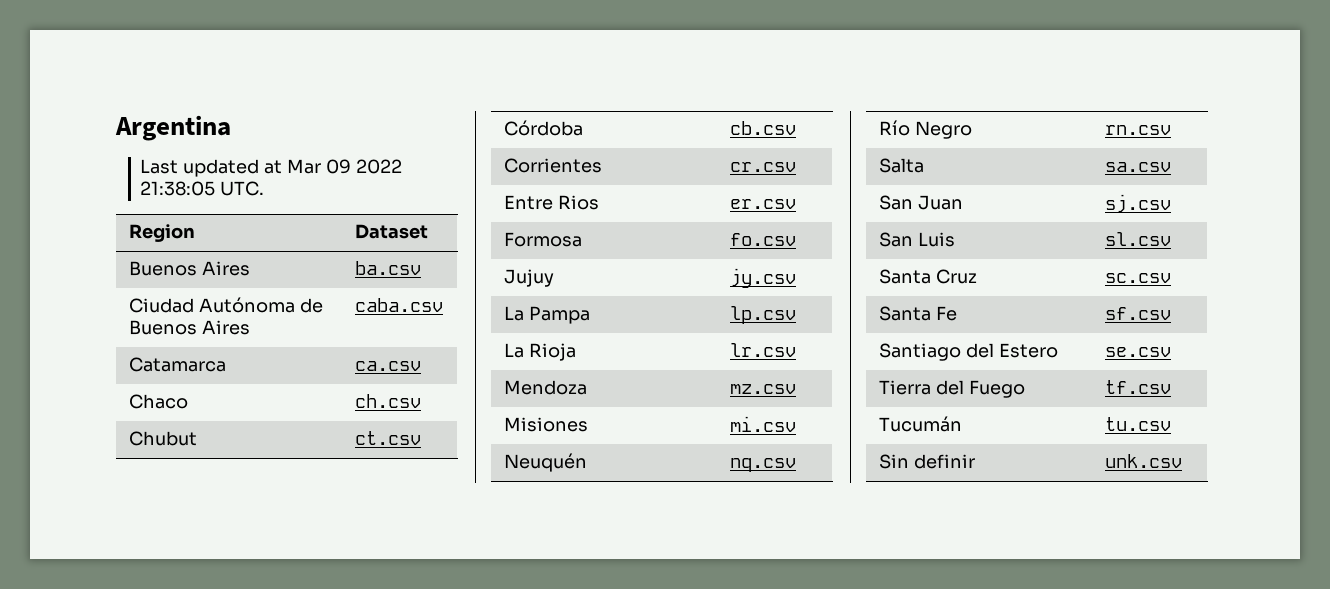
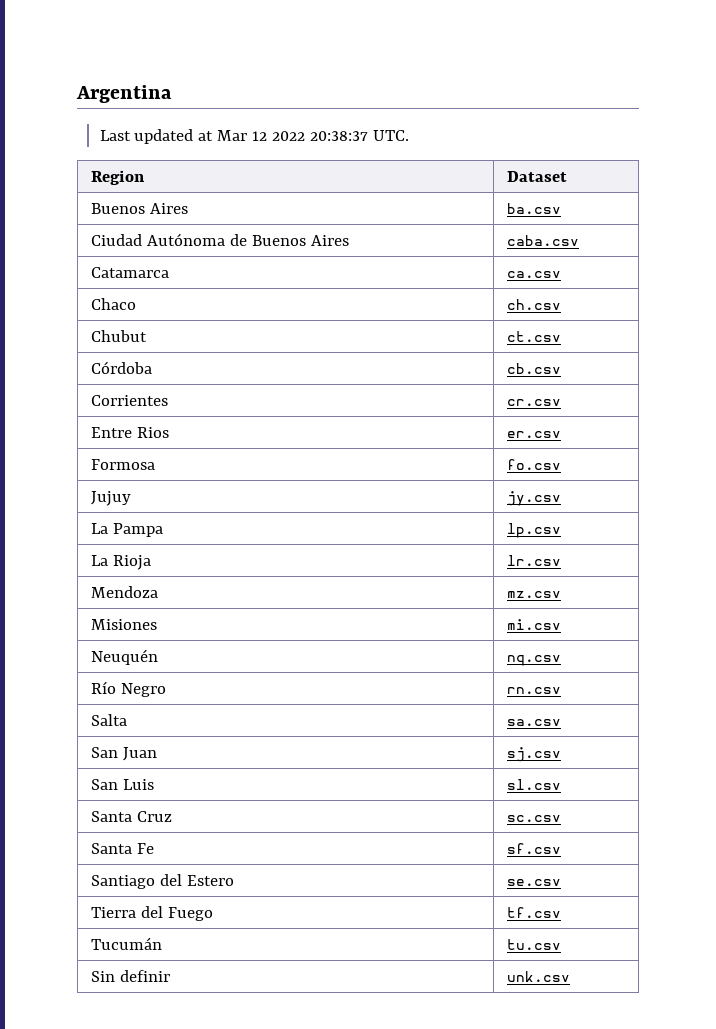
[325,159,402,174] [140,181,216,196] 09 2022 21:38:05 -> [252,131,369,141] 12 2022 20:38:37

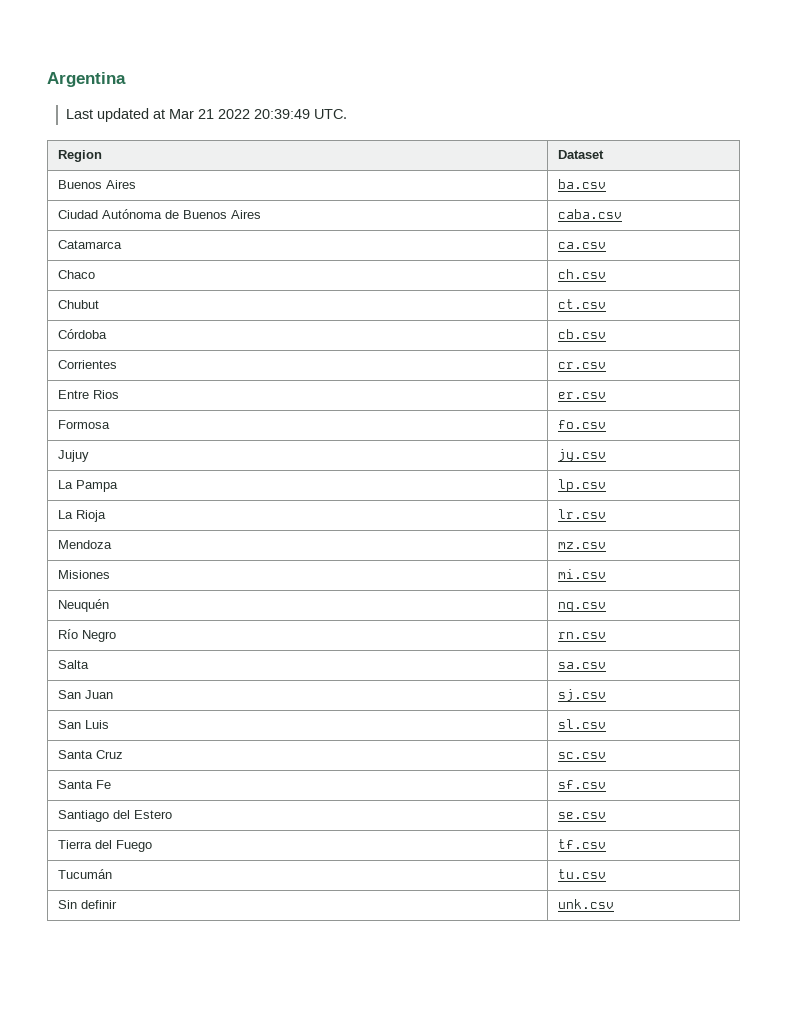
[252,131,369,141] 12 2022 20:38:37 -> [197,109,310,119] 21 2022 20:39:49

